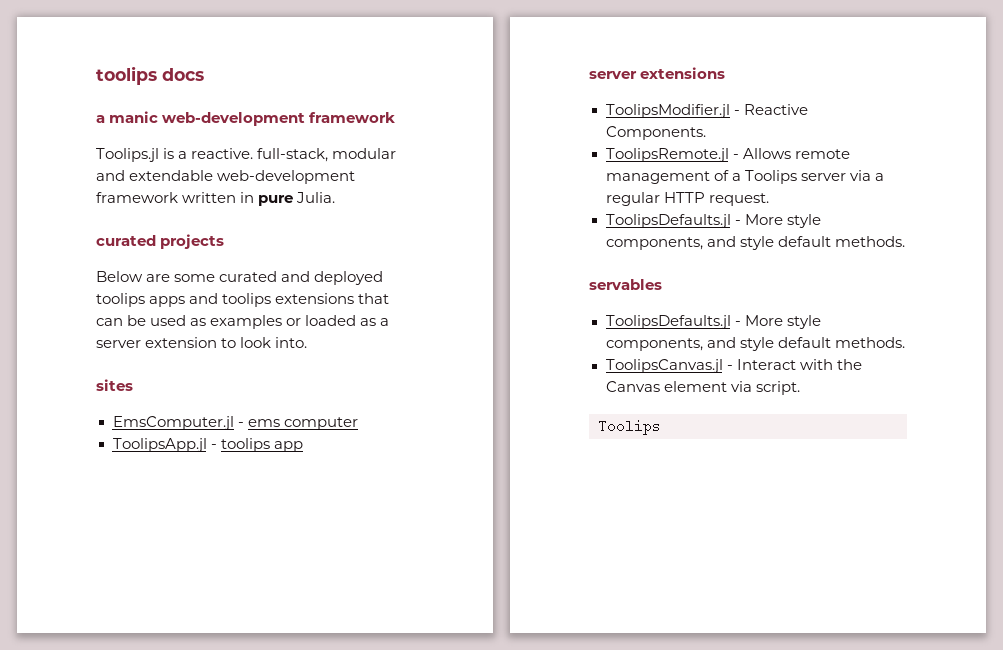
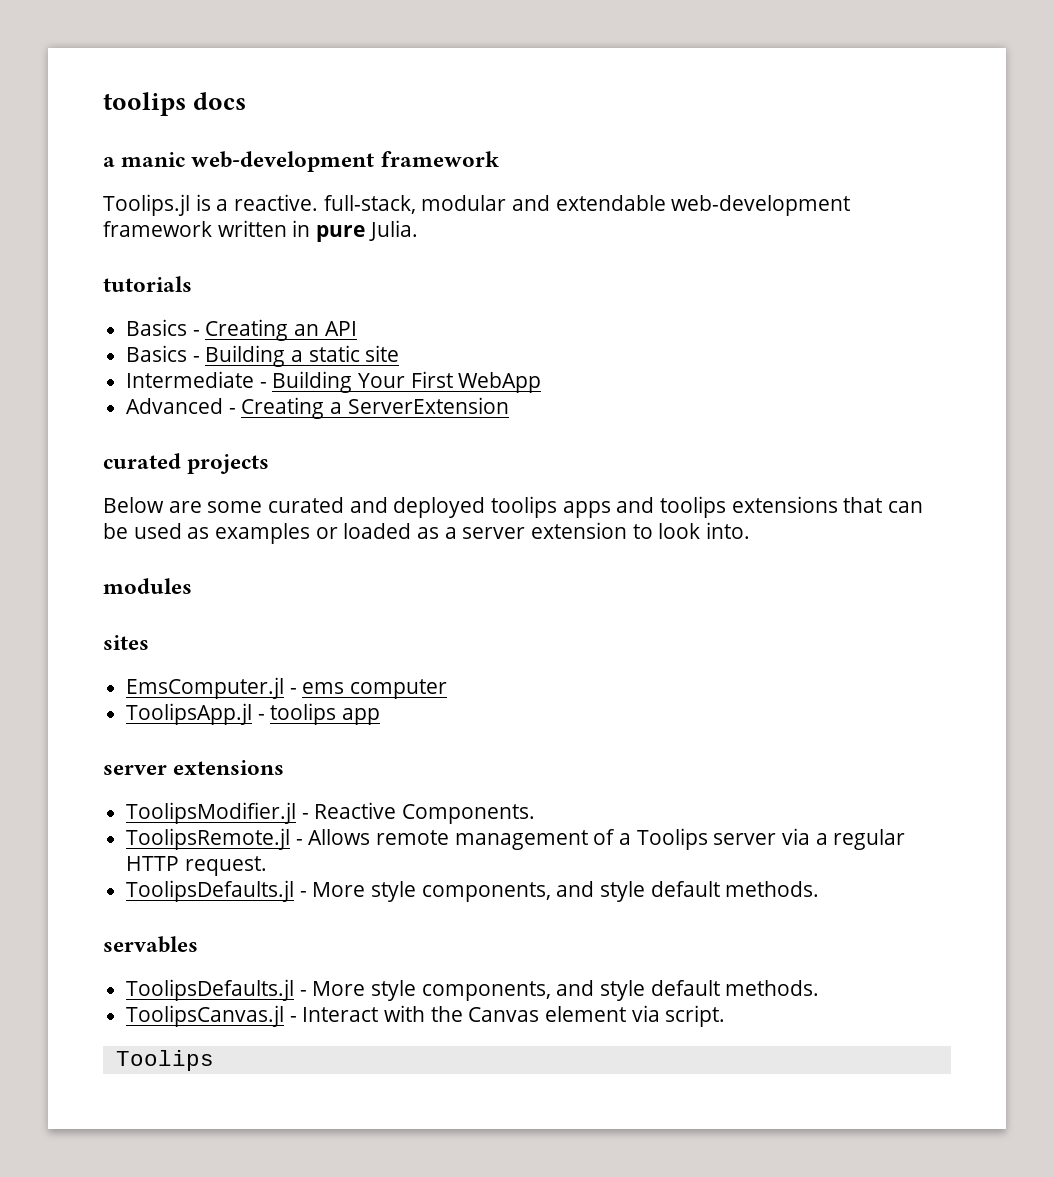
(336, 197) none -> [103,276,192,292] [126,319,357,341] [126,345,400,367] [126,371,542,393] [126,397,509,419] // tutorials // Basics - Creating an API // Basics - Building a static site // Intermediate - Building Your First WebApp // Advanced - Creating a ServerExtension
(308, 342) none -> [103,578,192,594] // modules

